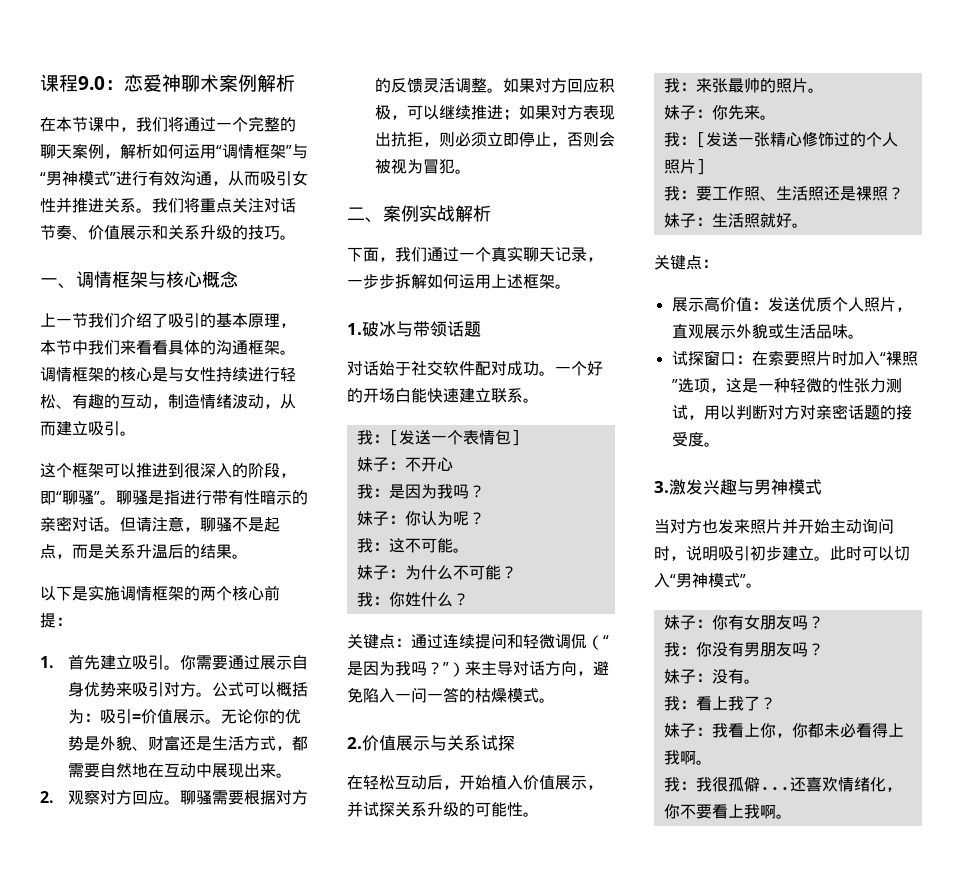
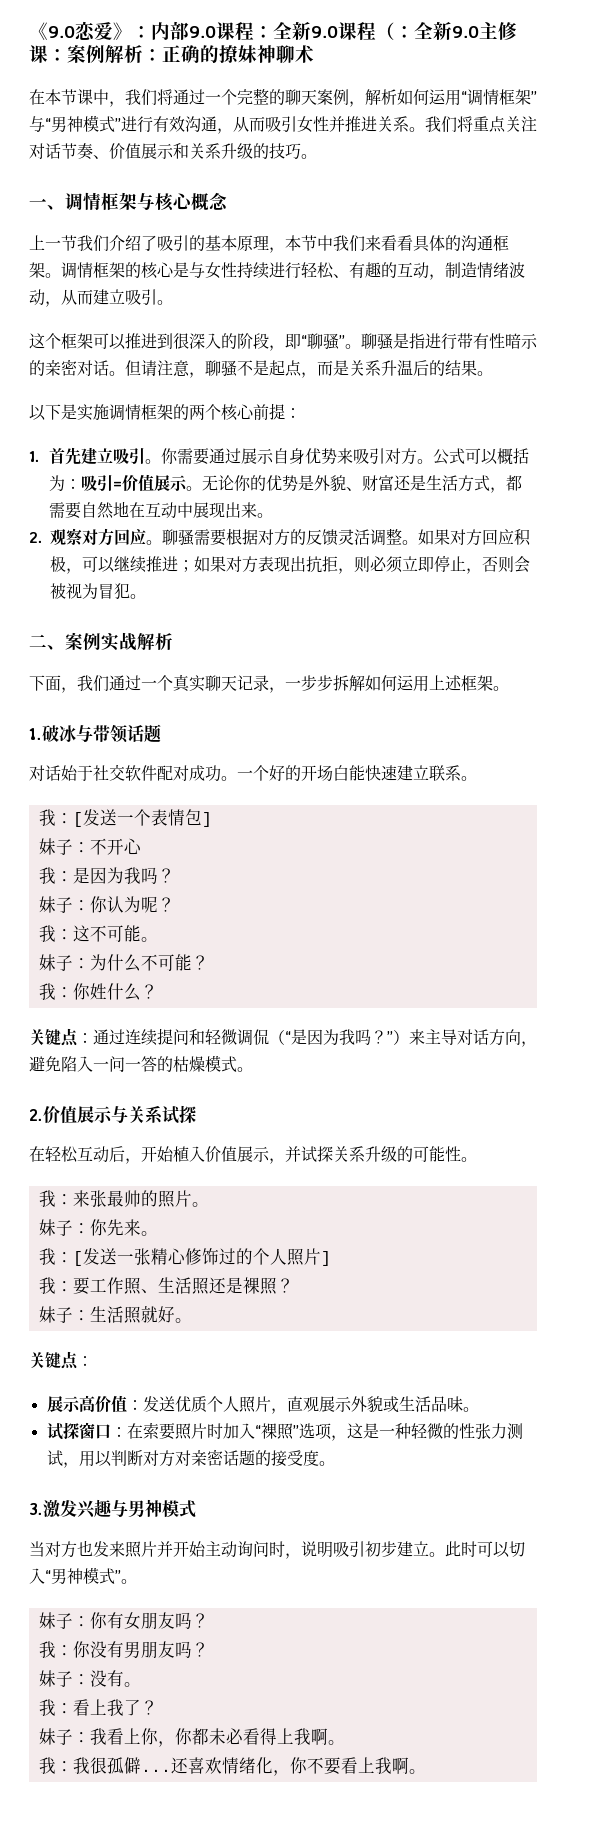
[40,74,295,92] 课程9.0：恋爱神聊术案例解析 -> [29,21,517,41] [29,45,314,64] 《9.0恋爱》：内部9.0课程：全新9.0课程（：全新9.0主修课：案例解析：正确的撩妹神聊术

